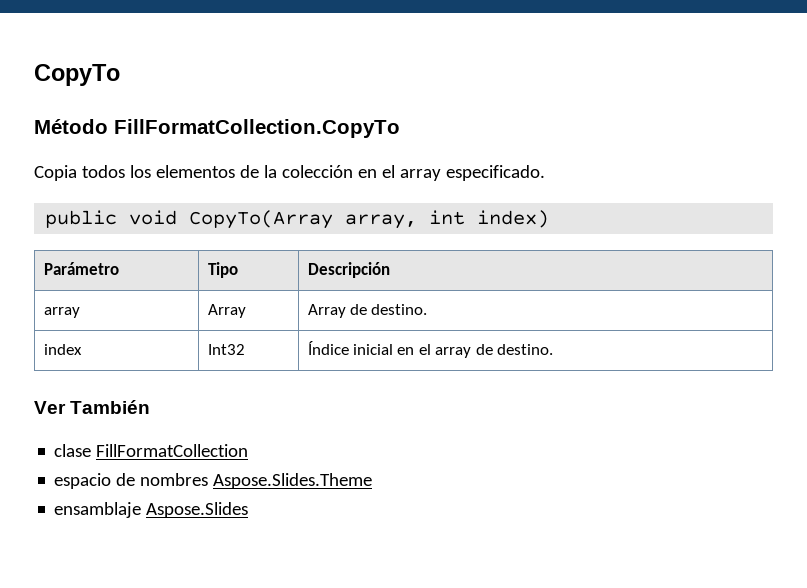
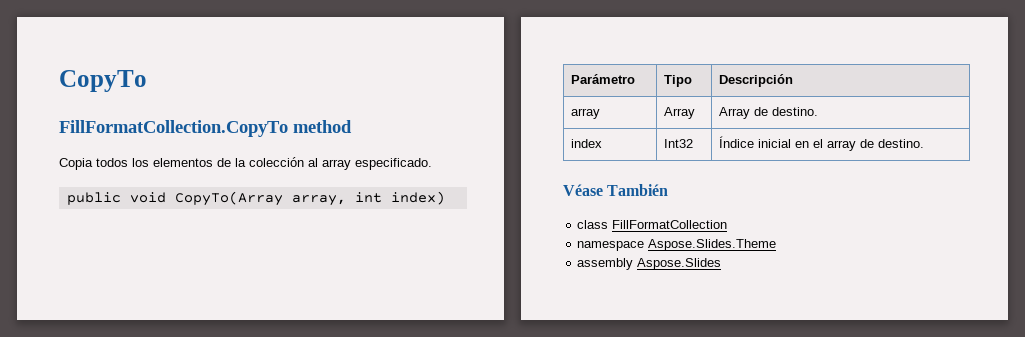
[34,119,108,134] Método -> (147, 81) none
(400, 128) none -> [293,120,352,133] method
[357,165,395,178] en el -> [308,158,318,167] al
[34,401,66,414] Ver -> [563,184,603,196] Véase
[54,444,92,457] clase -> [577,220,609,229] class
[54,473,209,489] espacio de nombres -> [577,241,645,251] namespace
[54,502,142,518] ensamblaje -> [577,258,634,270] assembly

